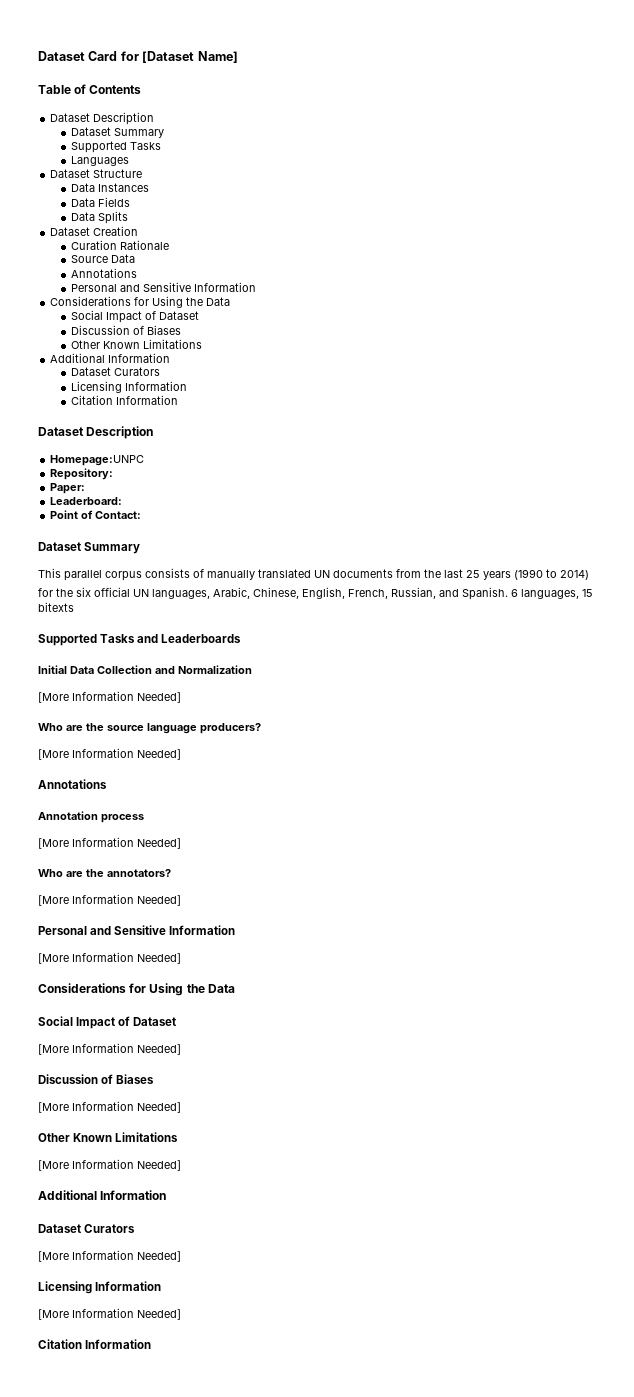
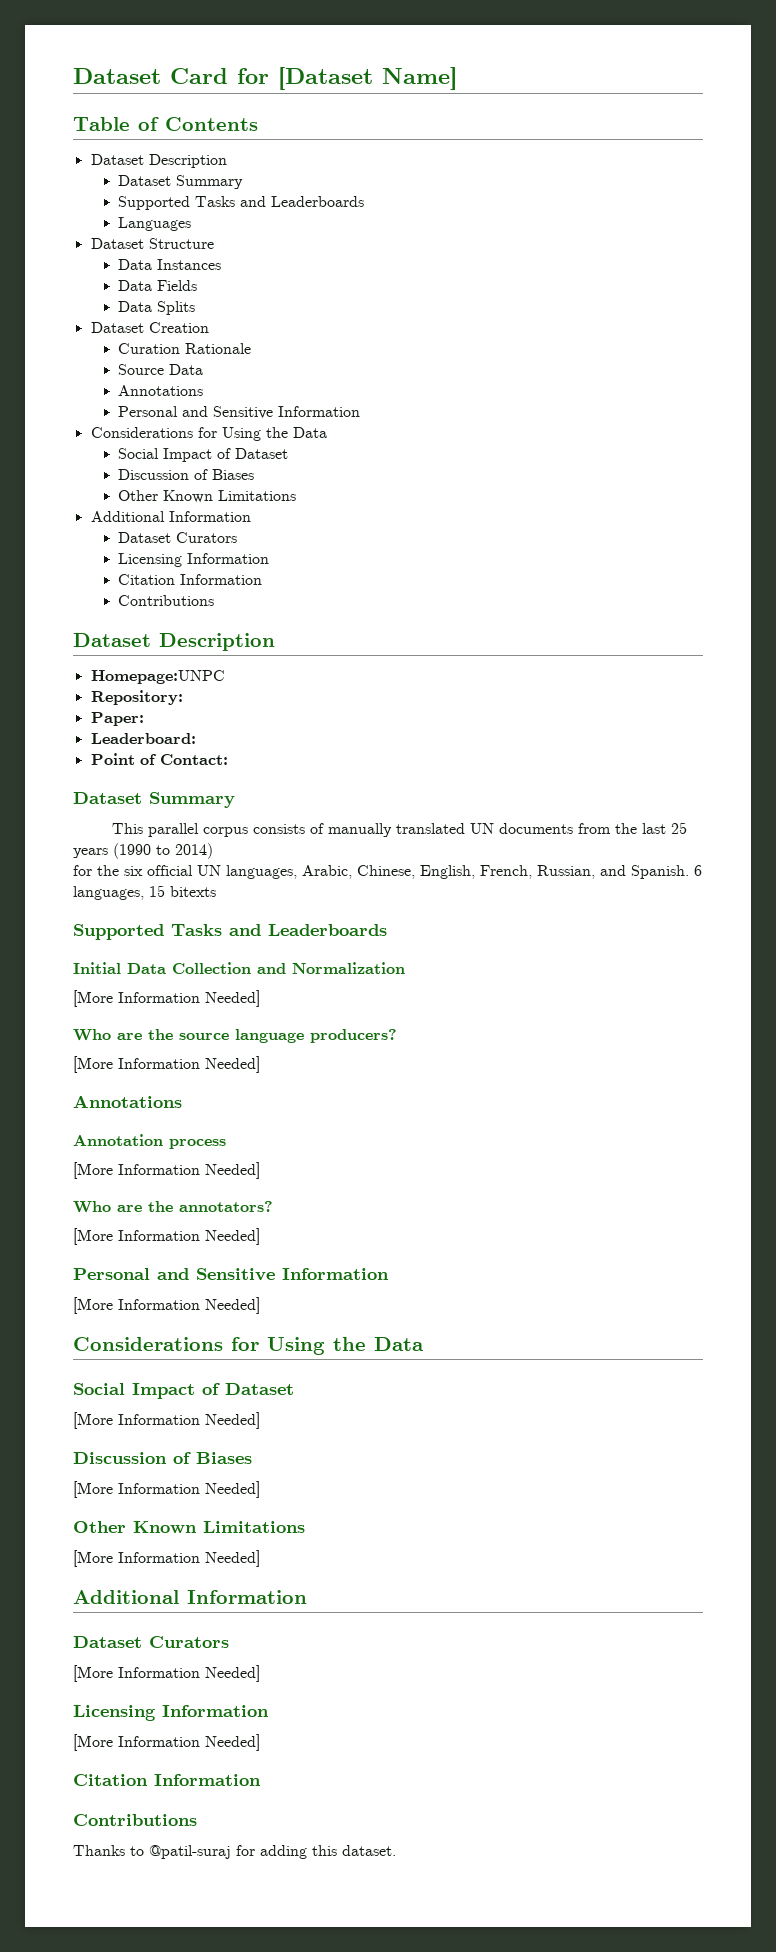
(162, 146) none -> [239,196,364,207] and Leaderboards
(179, 400) none -> [117,595,214,606] // Contributions
(152, 1344) none -> [73,1814,197,1826] [73,1845,396,1859] // Contributions // Thanks to @patil-suraj for adding this dataset.

